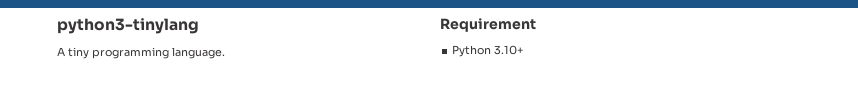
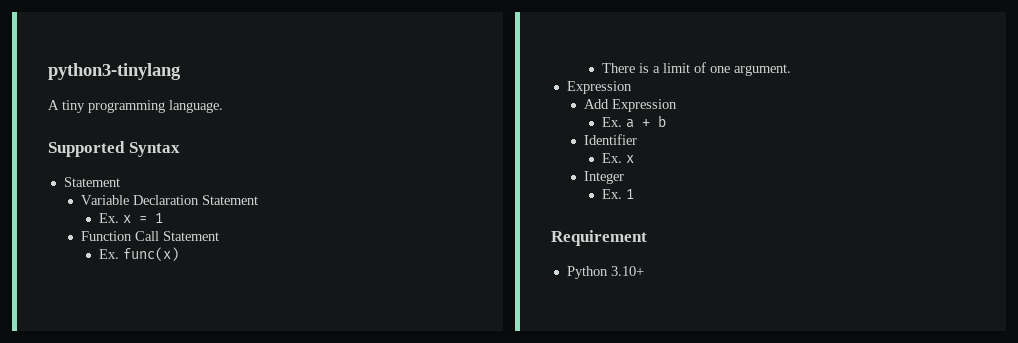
(225, 53) none -> [48,141,180,157] [63,177,120,187] [81,195,259,205] [98,213,163,223] [81,231,220,241] [98,247,179,261] [601,62,791,76] [566,81,632,94] [584,99,678,112] [601,115,666,128] [584,134,638,145] [601,153,634,163] [584,171,625,184] [601,189,634,199] // Supported Syntax // Statement // Variable Declaration Statement // Ex. x = 1 // Function Call Statement // Ex. func(x) // There is a limit of one argument. // Expression // Add Expression // Ex. a + b // Identifier // Ex. x // Integer // Ex. 1

